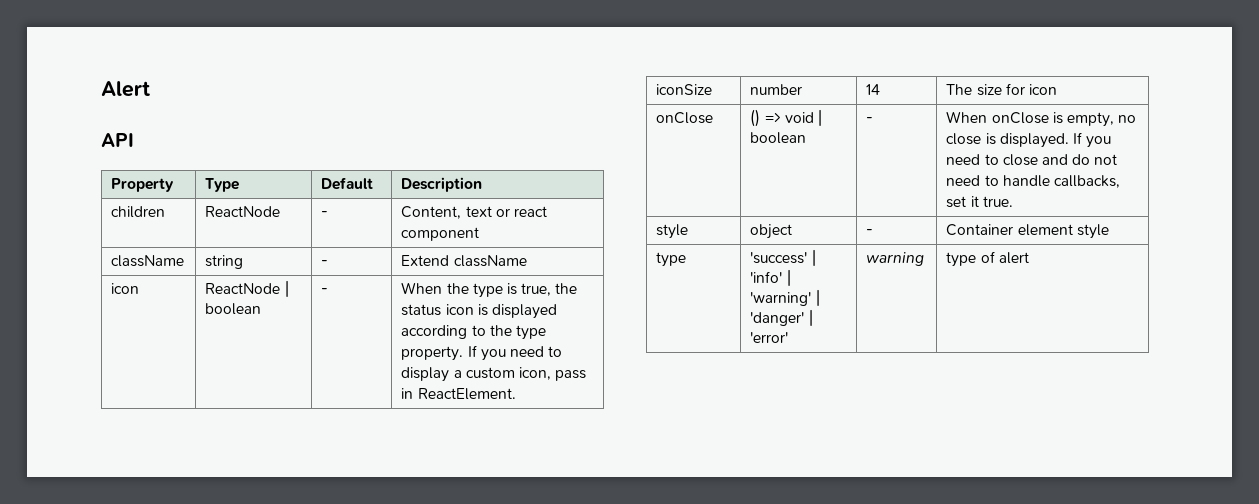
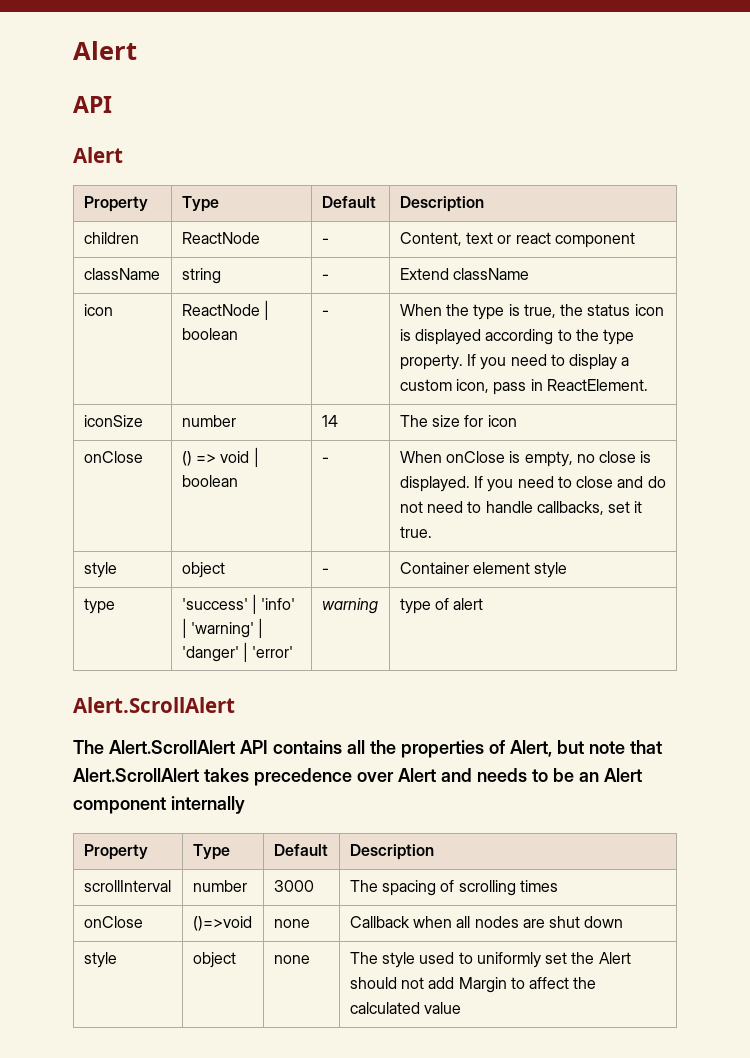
(134, 140) none -> [73,147,123,163] // Alert
(1029, 258) none -> [73,697,235,713] [73,740,662,758] [73,768,642,786] [73,796,245,814] [83,844,148,860] [192,844,230,860] [273,844,328,856] [349,844,434,860] [83,880,171,892] [192,880,247,892] [273,880,314,892] [349,880,558,896] [83,916,143,928] [192,916,252,931] [273,919,310,928] [349,916,624,928] [83,952,117,968] [192,952,236,968] [273,955,310,964] [349,952,631,968] [349,977,597,993] [349,1002,461,1014] // Alert.ScrollAlert // The Alert.ScrollAlert API contains all the properties of Alert, but note that Alert.ScrollAlert takes precedence over Alert and needs to be an Alert component internally // Property | Type | Default | Description // scrollInterval | number | 3000 | The spacing of scrolling times // onClose | ()=>void | none | Callback when all nodes are shut down // style | object | none | The style used to uniformly set the Alert should not add Margin to affect the calculated value

